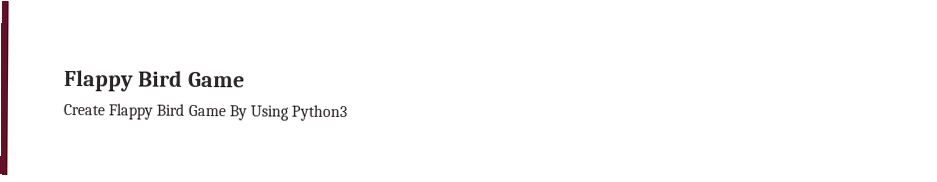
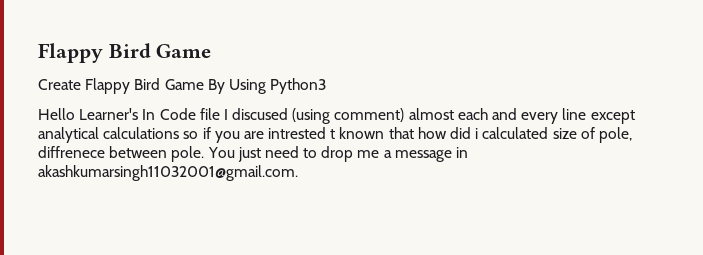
(348, 113) none -> [38,108,635,124] [38,127,632,143] [38,146,469,162] [38,165,298,181] // Hello Learner's In Code file I discused (using comment) almost each and every line except analytical calculations so if you are intrested t known that how did i calculated size of pole, diffrenece between pole. You just need to drop me a message in akashkumarsingh11032001@gmail.com.

